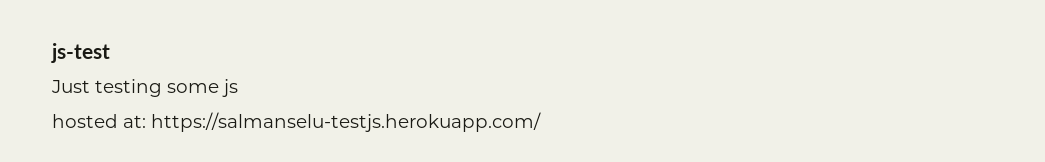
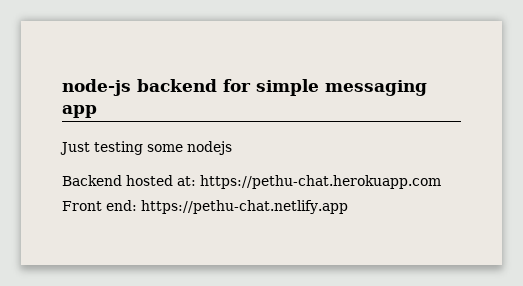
[51,43,110,63] [51,79,238,97] [52,112,541,132] js-test // Just testing some js // hosted at: https://salmanselu-testjs.herokuapp.com/ -> [62,79,427,96] [62,105,97,118] [60,141,232,155] [62,175,441,189] [62,200,348,214] node-js backend for simple messaging app // Just testing some nodejs // Backend hosted at: https://pethu-chat.herokuapp.com // Front end: https://pethu-chat.netlify.app

